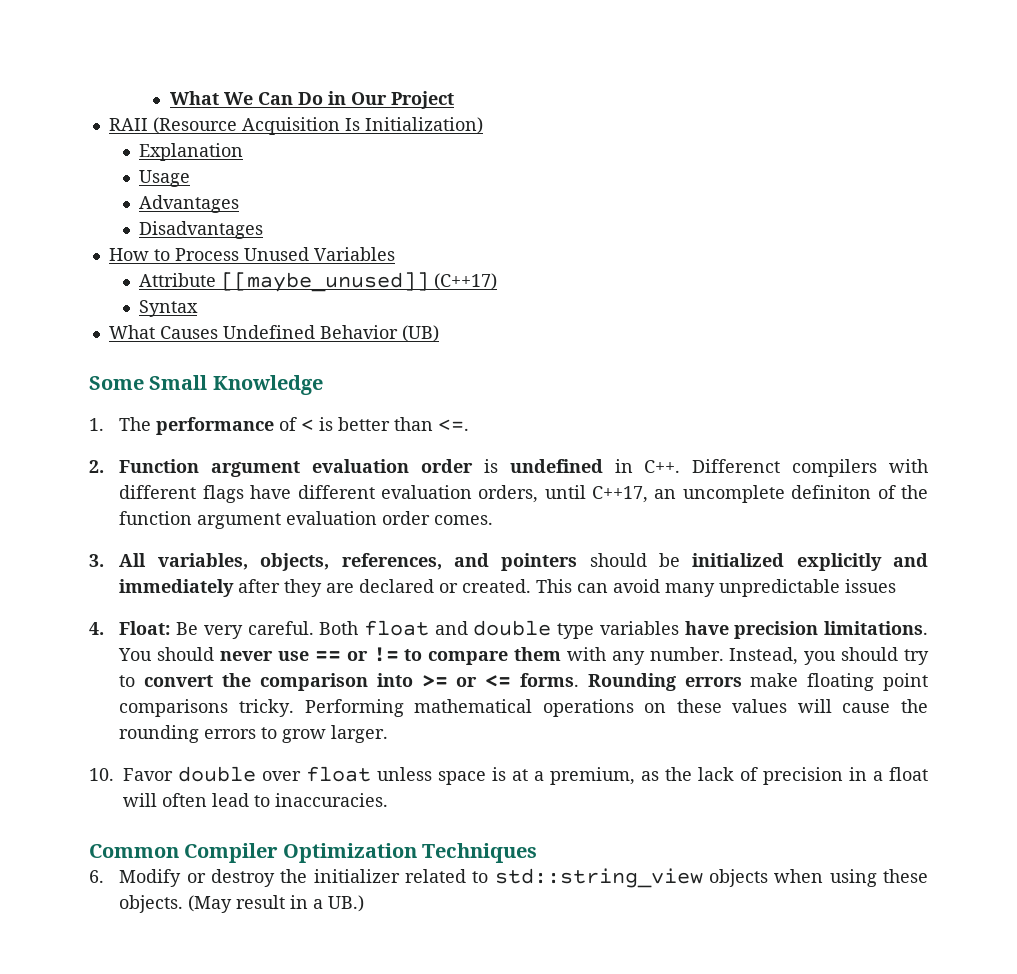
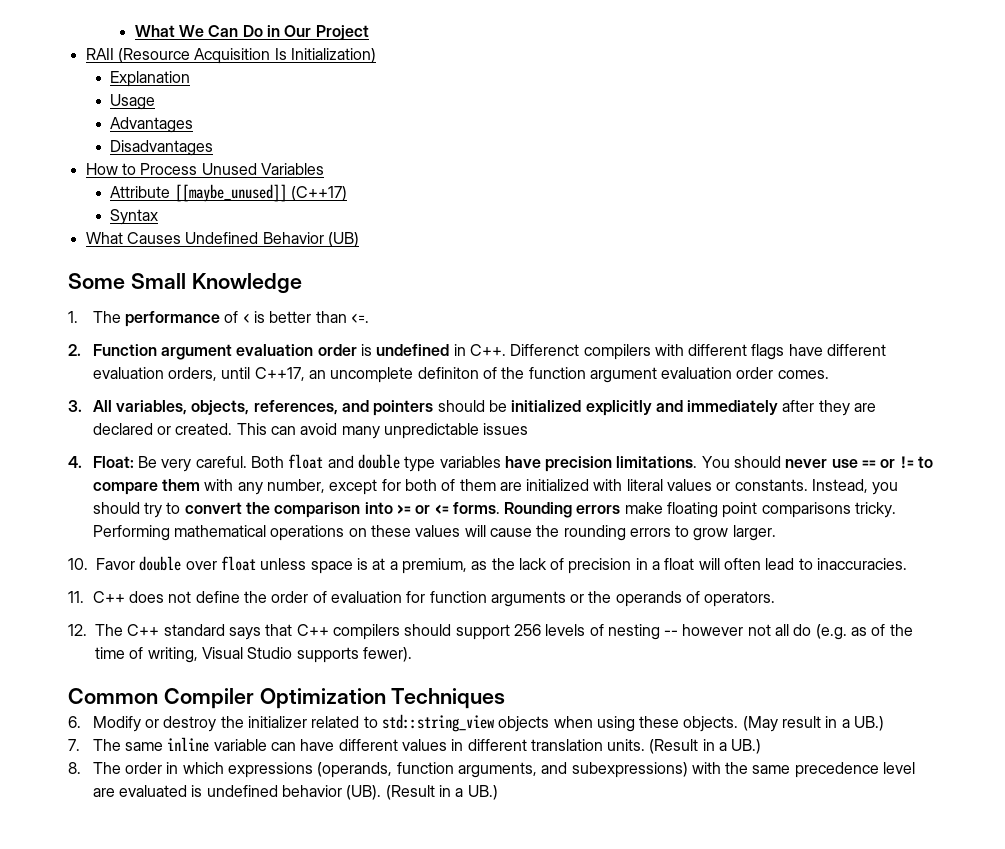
[649,647,724,661] number. -> [266,479,808,495] number, except for both of them are initialized with literal values or constants.
(388, 800) none -> [68,591,776,607] [68,624,913,640] [95,647,412,663] // 11. C++ does not define the order of evaluation for function arguments or the operands of operators. // 12. The C++ standard says that C++ compilers should support 256 levels of nesting -- however not all do (e.g. as of the time of writing, Visual Studio supports fewer).
(365, 903) none -> [68,737,762,754] [68,762,916,778] [92,785,498,800] // 7. The same inline variable can have different values in different translation units. (Result in a UB.) // 8. The order in which expressions (operands, function arguments, and subexpressions) with the same precedence level are evaluated is undefined behavior (UB). (Result in a UB.)

